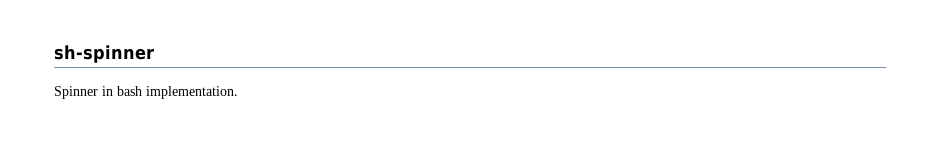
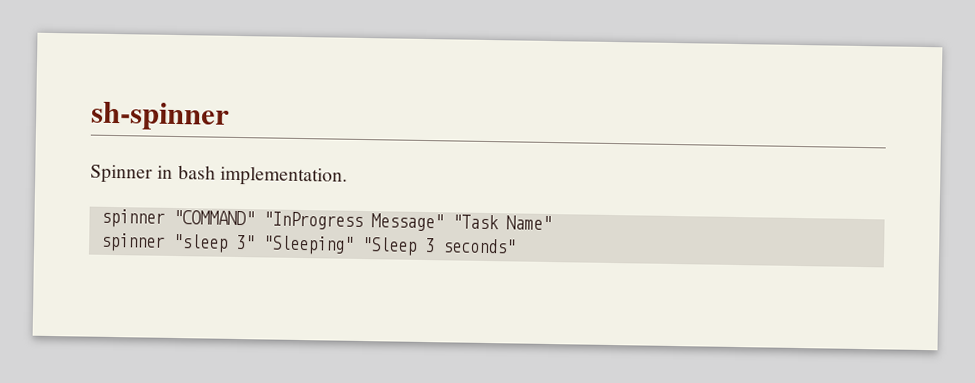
(238, 92) none -> [100,208,552,232] [99,232,516,256] // spinner "COMMAND" "InProgress Message" "Task Name" // spinner "sleep 3" "Sleeping" "Sleep 3 seconds"

